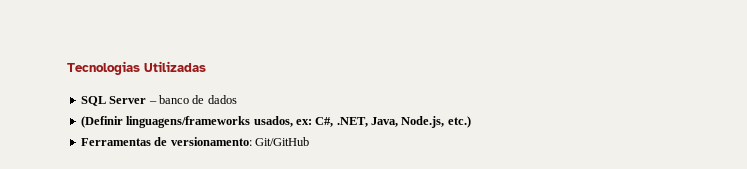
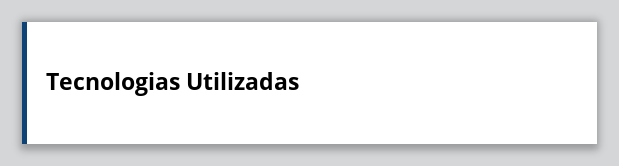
[80,95,237,106] [80,116,471,128] [80,137,309,146] // SQL Server – banco de dados // (Definir linguagens/frameworks usados, ex: C#, .NET, Java, Node.js, etc.) // Ferramentas de versionamento: Git/GitHub -> (300, 81) none

